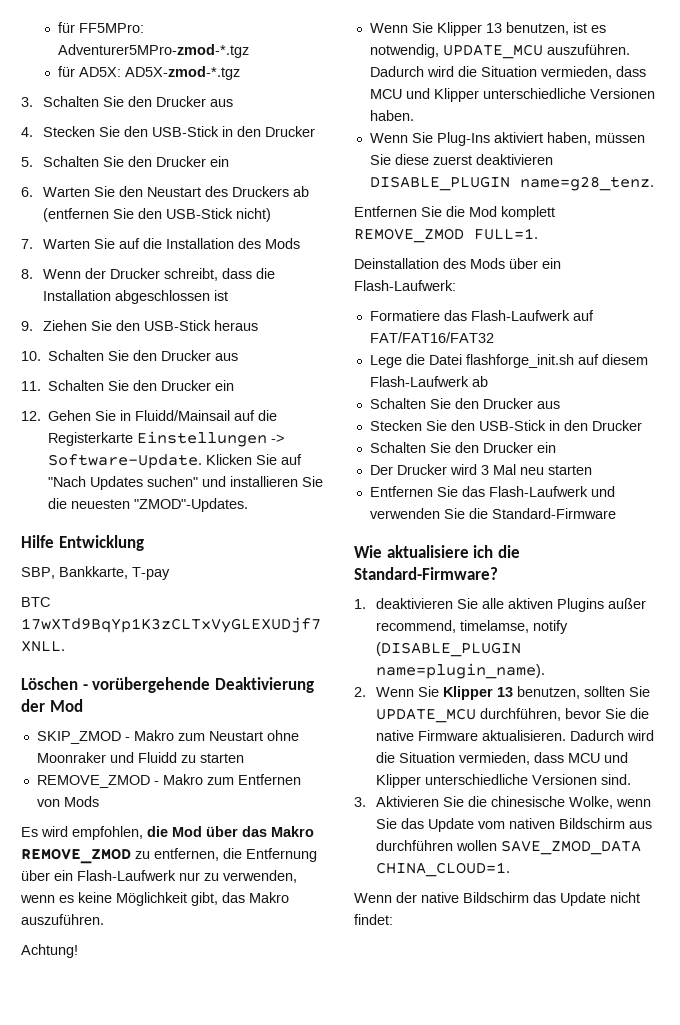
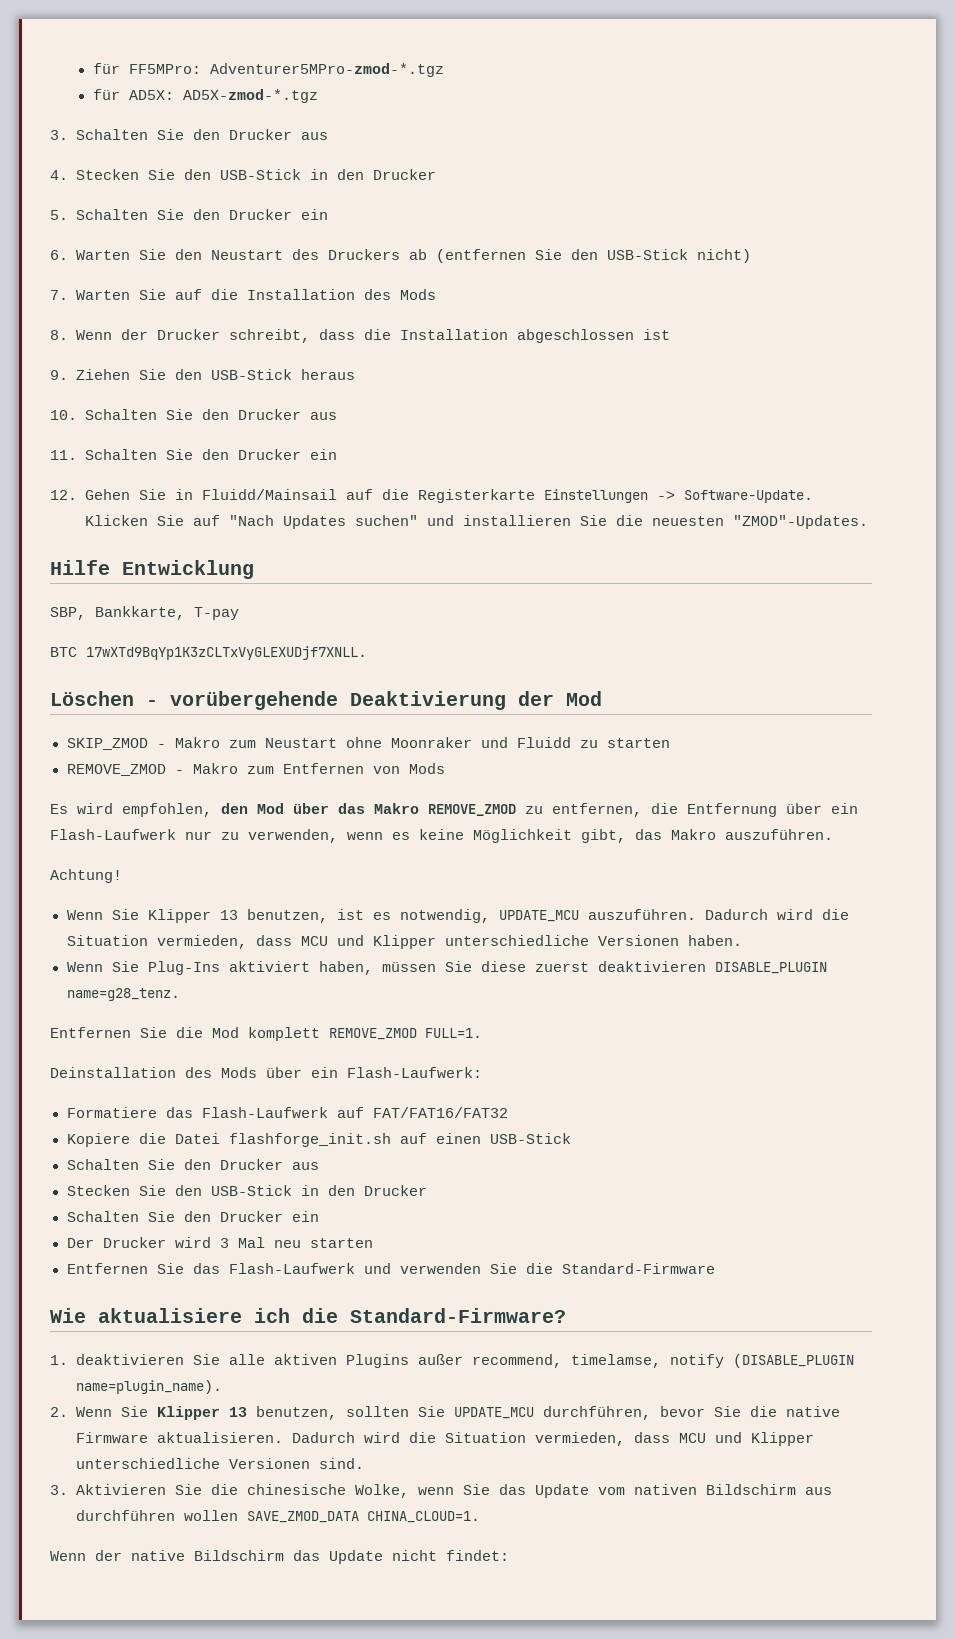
[147,826,168,837] die -> [221,803,248,814] den
[369,355,402,368] Lege -> [66,1133,130,1147] Kopiere
[601,354,648,365] [369,376,488,387] diesem Flash-Laufwerk ab -> [435,1133,571,1144] einen USB-Stick

